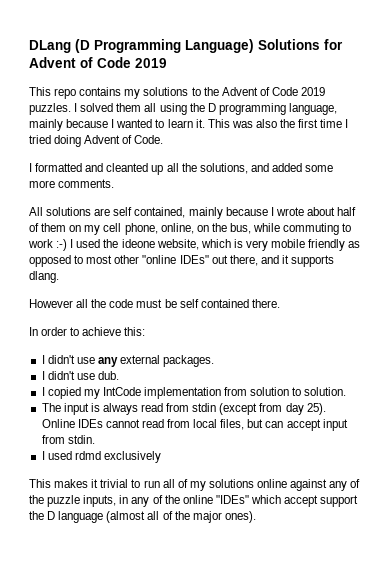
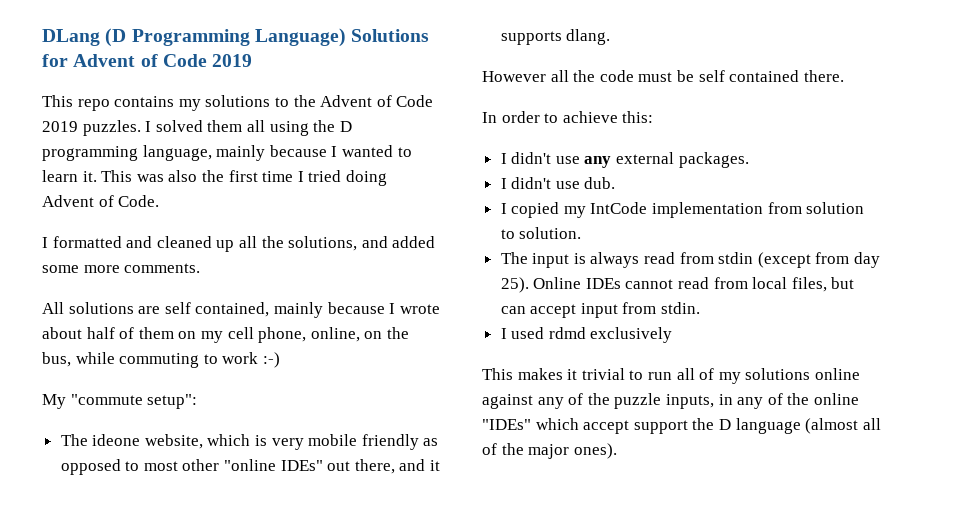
[106,163,149,172] cleanted -> [156,236,212,248] cleaned
[70,239,119,248] I used the -> [42,394,198,409] [60,434,88,446] // My "commute setup": // The

